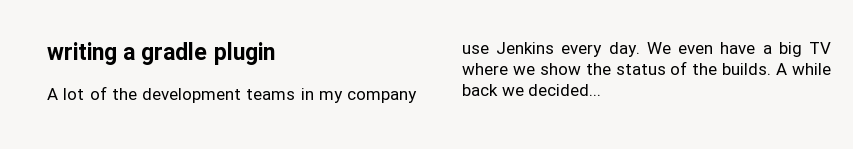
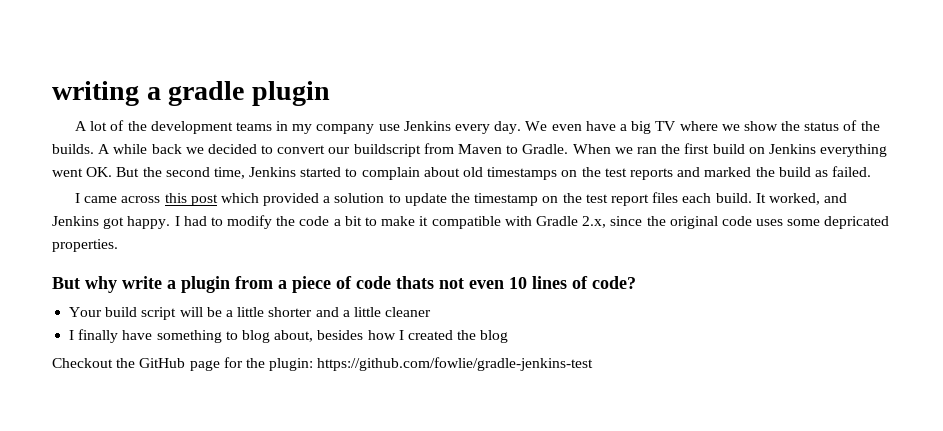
[528,84,602,96] decided... -> [207,143,888,157] [52,166,872,180] [74,192,848,206] [52,215,890,229] [52,239,118,252] [52,276,636,293] [69,307,432,320] [69,329,509,343] [52,357,594,371] decided to convert our buildscript from Maven to Gradle. When we ran the first build on Jenkins everything went OK. But the second time, Jenkins started to complain about old timestamps on the test reports and marked the build as failed. // I came across this post which provided a solution to update the timestamp on the test report files each build. It worked, and Jenkins got happy. I had to modify the code a bit to make it compatible with Gradle 2.x, since the original code uses some depricated properties. // But why write a plugin from a piece of code thats not even 10 lines of code? // Your build script will be a little shorter and a little cleaner // I finally have something to blog about, besides how I created the blog // Checkout the GitHub page for the plugin: https://github.com/fowlie/gradle-jenkins-test

